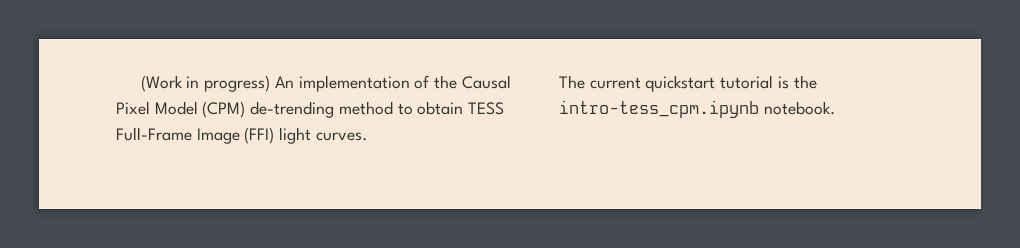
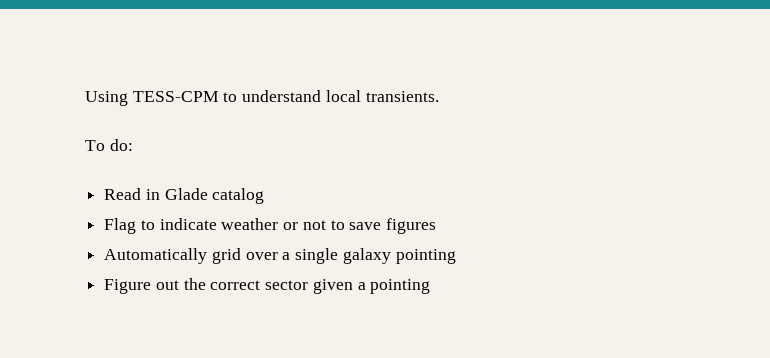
[140,75,511,92] [116,101,505,118] [116,127,367,144] [559,75,817,92] [559,100,835,118] (Work in progress) An implementation of the Causal Pixel Model (CPM) de-trending method to obtain TESS Full-Frame Image (FFI) light curves. // The current quickstart tutorial is the intro-tess_cpm.ipynb notebook. -> [85,90,439,106] [85,139,133,151] [104,188,265,204] [104,218,437,234] [104,248,456,264] [104,278,431,294] Using TESS-CPM to understand local transients. // To do: // Read in Glade catalog // Flag to indicate weather or not to save figures // Automatically grid over a single galaxy pointing // Figure out the correct sector given a pointing

